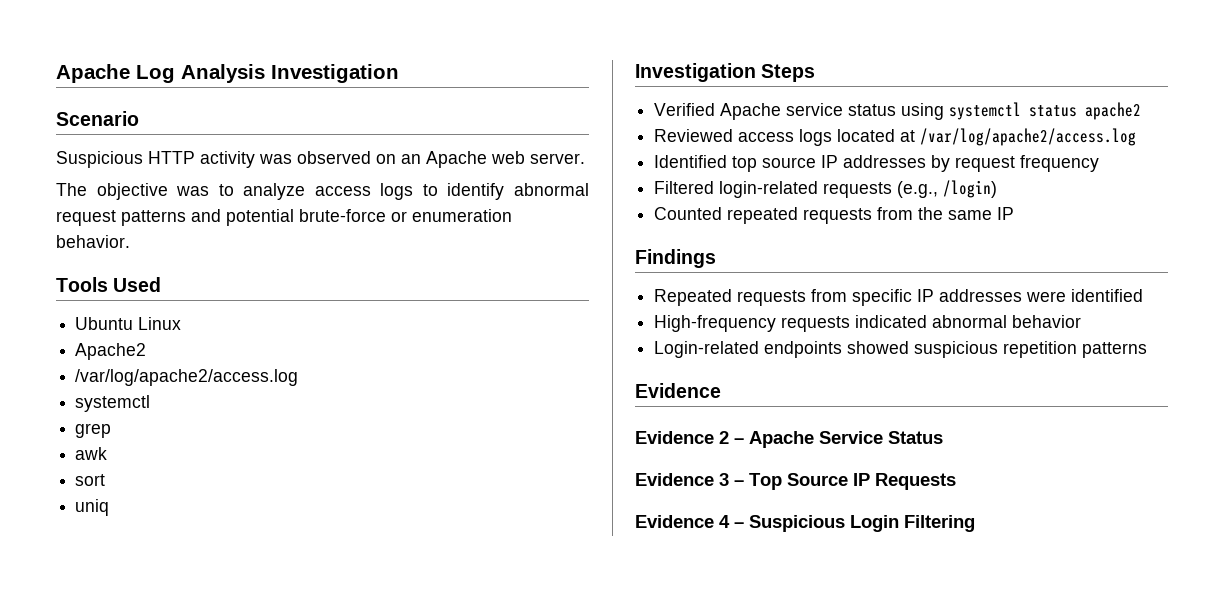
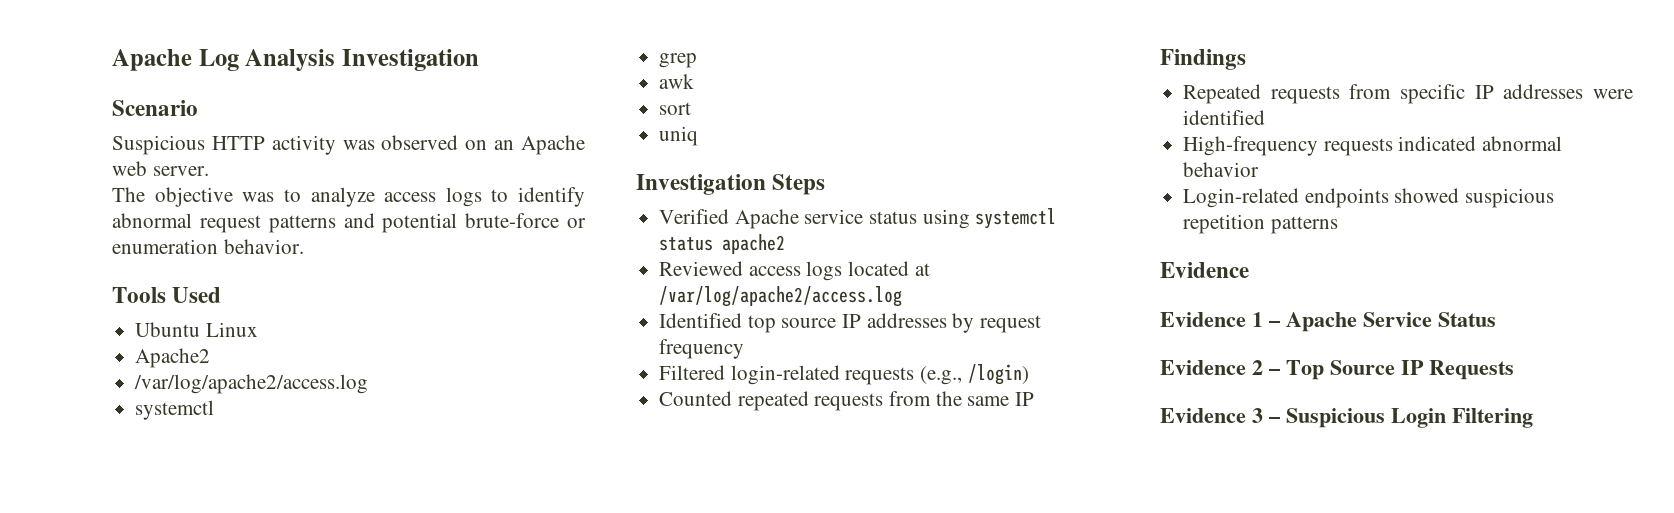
[719,431,729,444] 2 -> [1252,312,1263,327] 1
[719,473,729,486] 3 -> [1252,360,1263,375] 2
[719,515,730,528] 4 -> [1252,408,1263,423] 3

